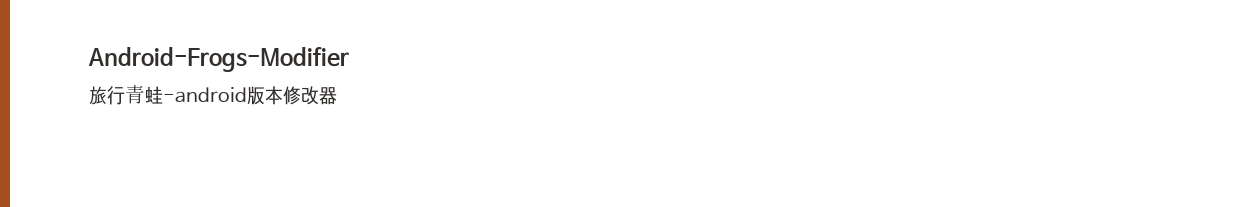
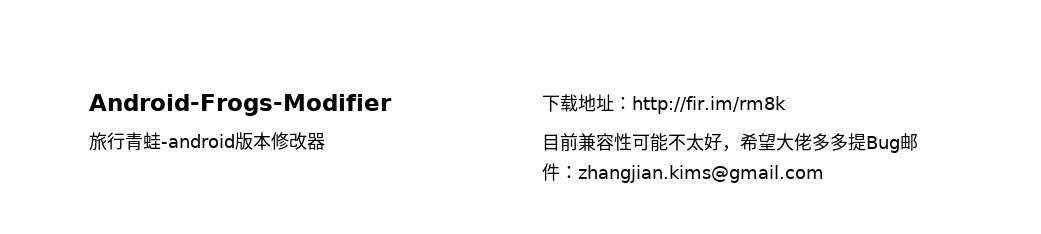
(337, 96) none -> [542,94,786,114] [542,133,918,153] [542,163,824,183] // 下载地址：http://fir.im/rm8k // 目前兼容性可能不太好，希望大佬多多提Bug邮件：zhangjian.kims@gmail.com

